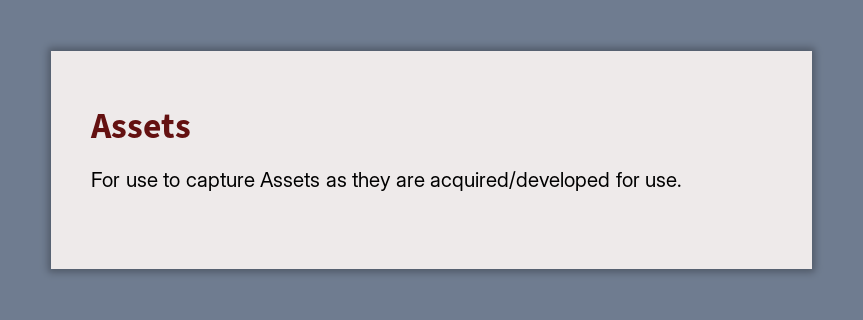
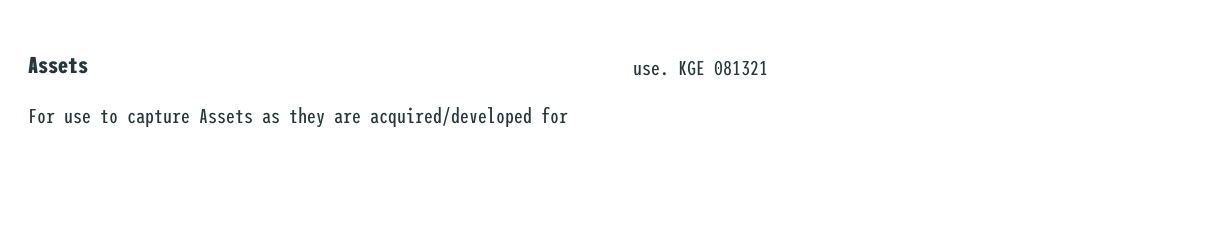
(683, 181) none -> [678,60,768,76] KGE 081321

